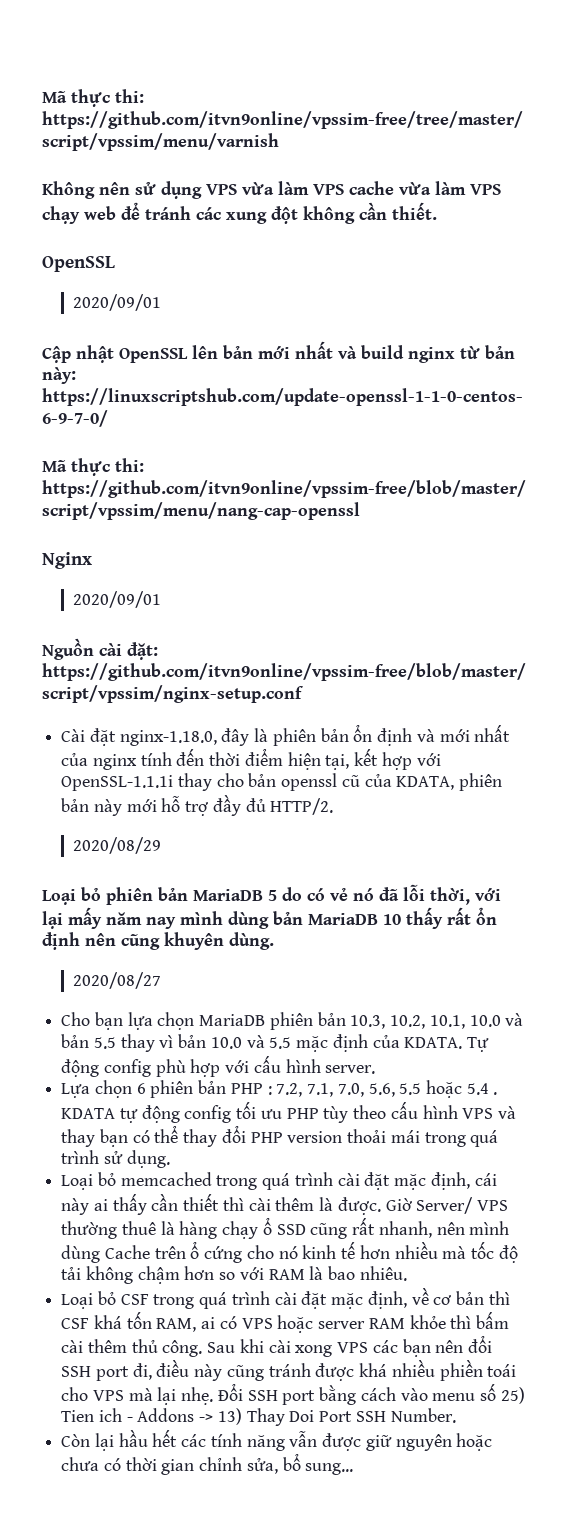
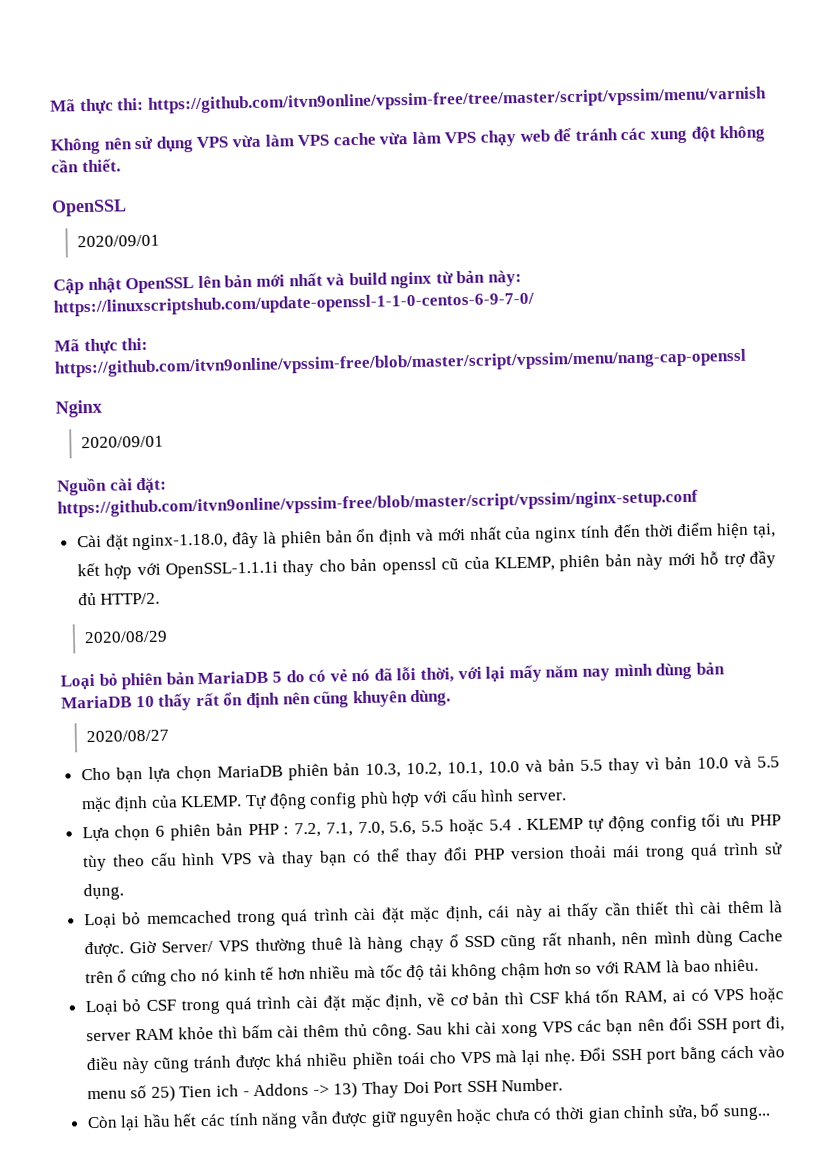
[396,776,455,790] KDATA, -> [493,556,555,572] KLEMP,
[404,1037,463,1049] KDATA. -> [180,795,243,808] KLEMP.
[61,1108,116,1119] KDATA -> [526,817,584,830] KLEMP

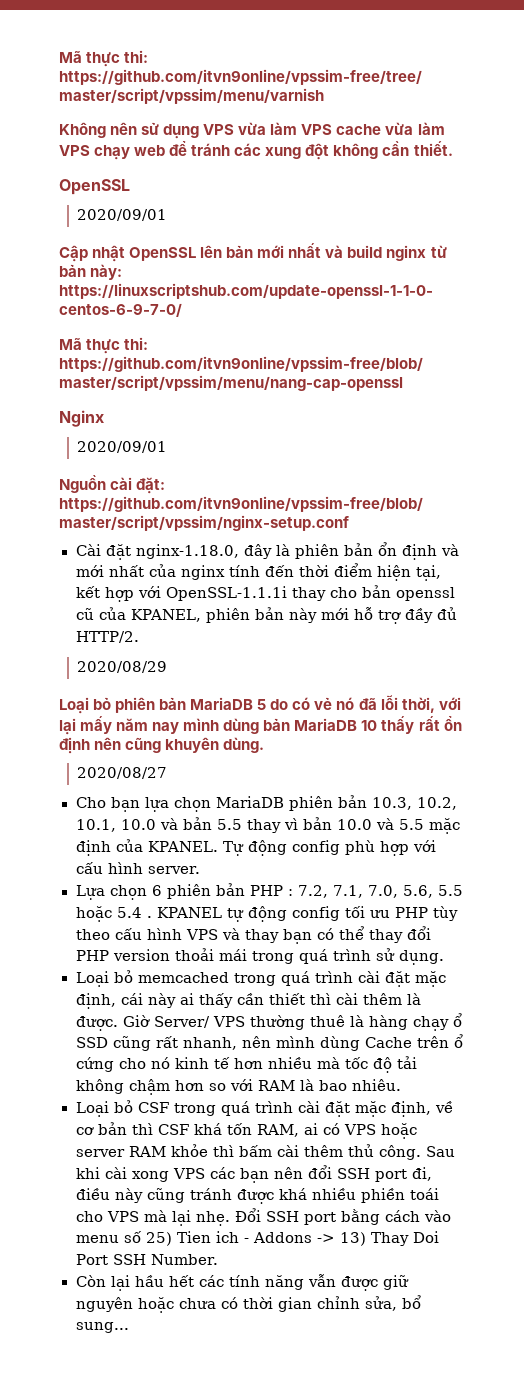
[493,556,555,572] KLEMP, -> [130,609,202,622] KPANEL,
[180,795,243,808] KLEMP. -> [147,841,219,852] KPANEL.
[526,817,584,830] KLEMP -> [156,907,223,918] KPANEL

